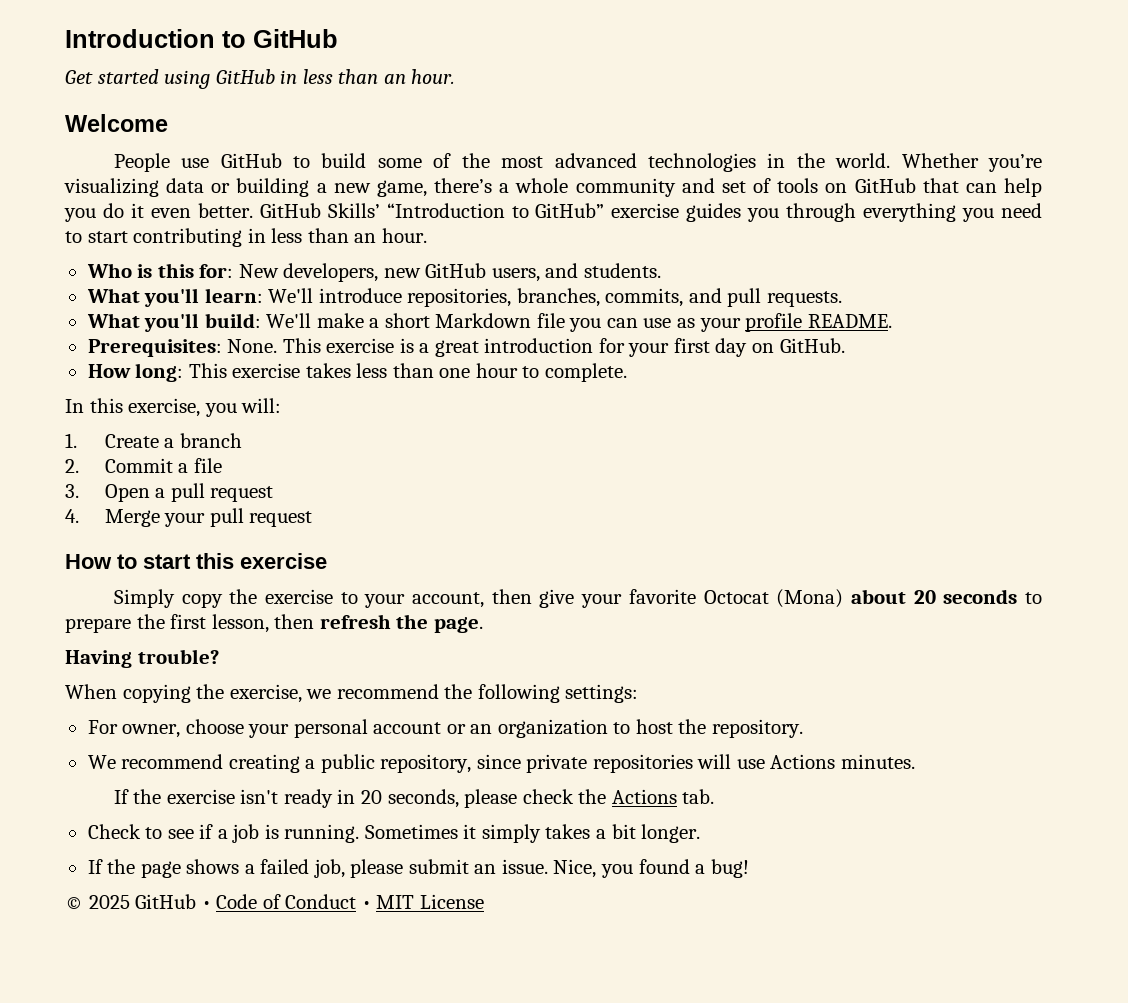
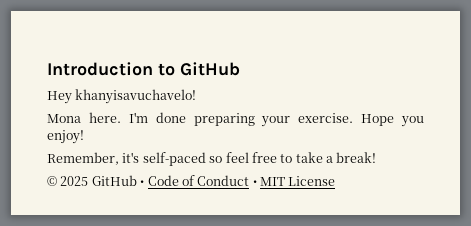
[65,69,456,89] [65,114,168,132] [113,153,1042,172] [64,178,1042,197] [64,203,1042,222] [65,228,427,247] [86,263,661,282] [86,288,842,307] [86,313,892,332] [87,338,845,357] [87,363,627,382] [65,398,282,417] [65,433,242,448] [65,458,222,473] [65,483,274,502] [65,508,313,527] [65,553,327,569] [113,589,1043,608] [65,614,483,633] [65,649,219,668] [65,684,639,703] [87,719,803,738] [87,754,915,773] [113,789,715,808] [87,824,701,843] [87,859,749,878] Get started using GitHub in less than an hour. // Welcome // People use GitHub to build some of the most advanced technologies in the world. Whether you’re visualizing data or building a new game, there’s a whole community and set of tools on GitHub that can help you do it even better. GitHub Skills’ “Introduction to GitHub” exercise guides you through everything you need to start contributing in less than an hour. // Who is this for: New developers, new GitHub users, and students. // What you'll learn: We'll introduce repositories, branches, commits, and pull requests. // What you'll build: We'll make a short Markdown file you can use as your profile README. // Prerequisites: None. This exercise is a great introduction for your first day on GitHub. // How long: This exercise takes less than one hour to complete. // In this exercise, you will: // 1. Create a branch // 2. Commit a file // 3. Open a pull request // 4. Merge your pull request // How to start this exercise // Simply copy the exercise to your account, then give your favorite Octocat (Mona) about 20 seconds to prepare the first lesson, then refresh the page. // Having trouble? // When copying the exercise, we recommend the following settings: // For owner, choose your personal account or an organization to host the repository. // We recommend creating a public repository, since private repositories will use Actions minutes. // If the exercise isn't ready in 20 seconds, please check the Actions tab. // Check to see if a job is running. Sometimes it simply takes a bit longer. // If the page shows a failed job, please submit an issue. Nice, you found a bug! -> [47,89,197,104] [47,112,424,127] [47,130,84,144] [47,152,377,166] Hey khanyisavuchavelo! // Mona here. I'm done preparing your exercise. Hope you enjoy! // Remember, it's self-paced so feel free to take a break!

